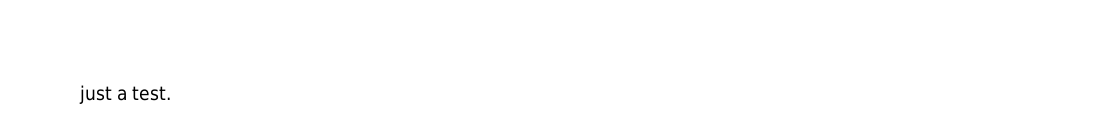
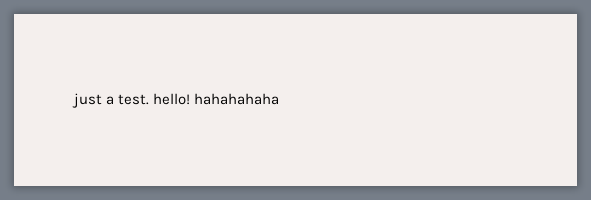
(172, 93) none -> [153,93,280,105] hello! hahahahaha

